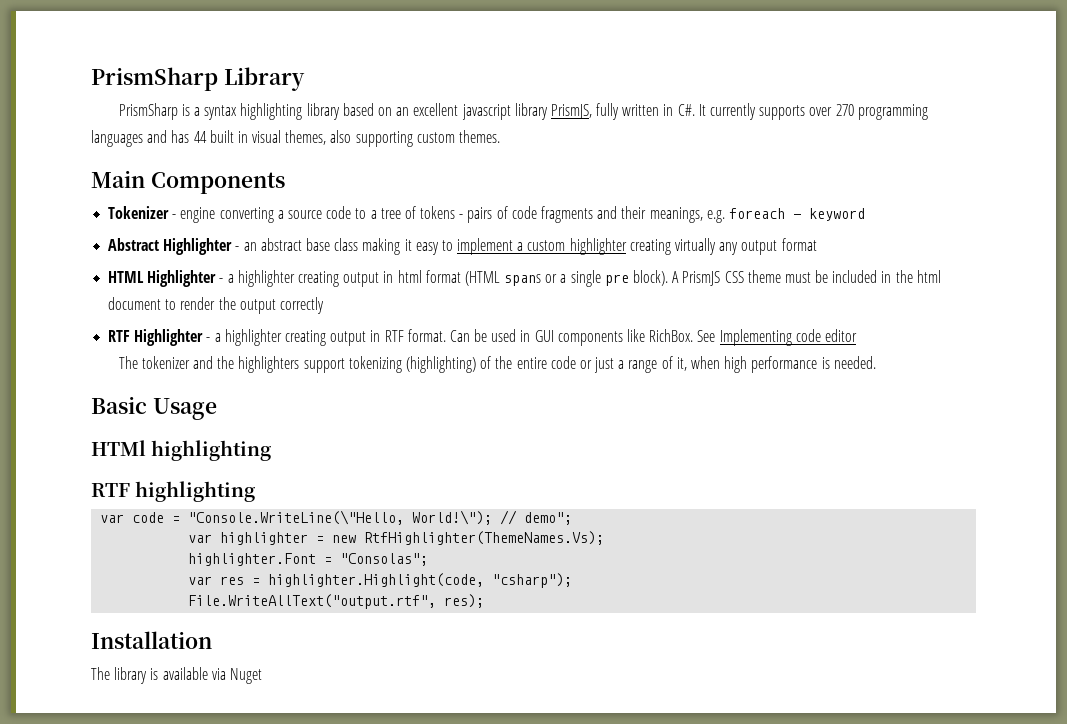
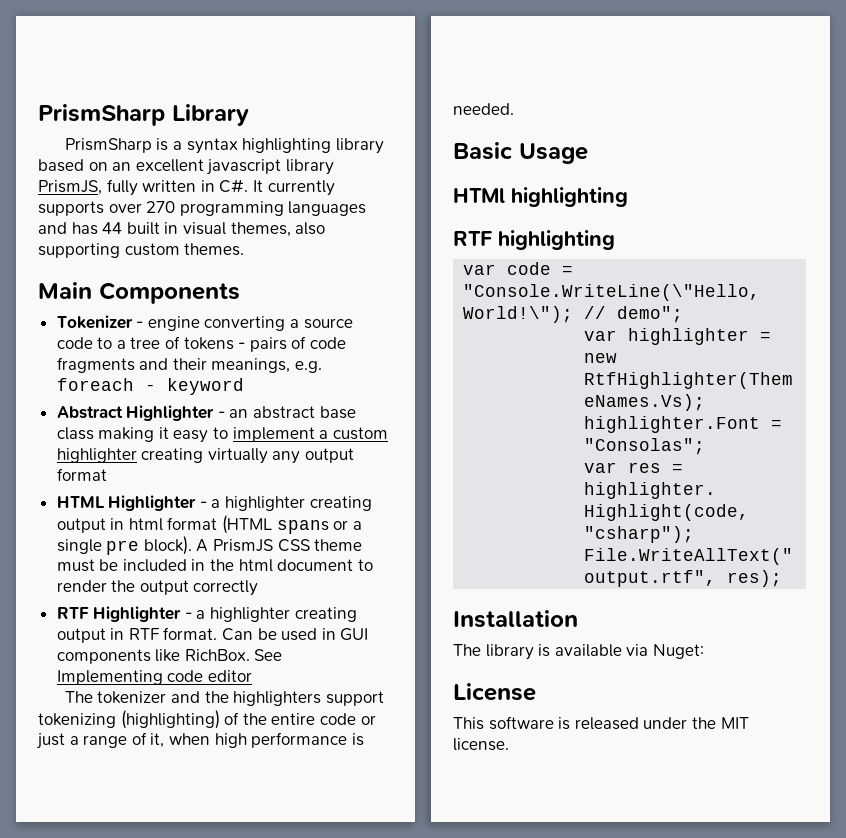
[229,668,262,684] Nuget -> [652,644,704,659] [453,683,536,701] [453,716,749,730] [453,738,509,751] Nuget: // License // This software is released under the MIT license.

